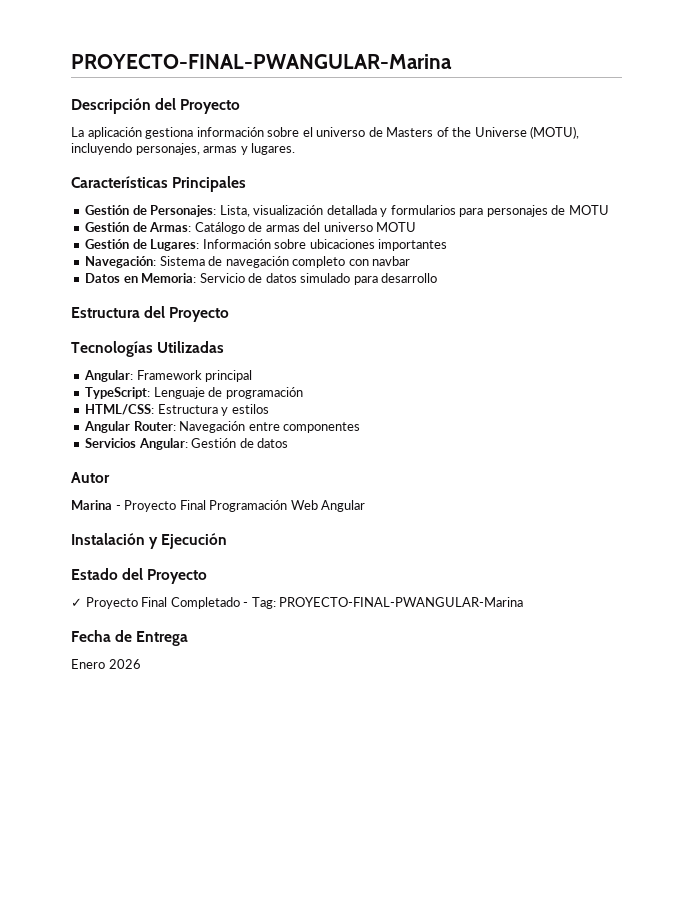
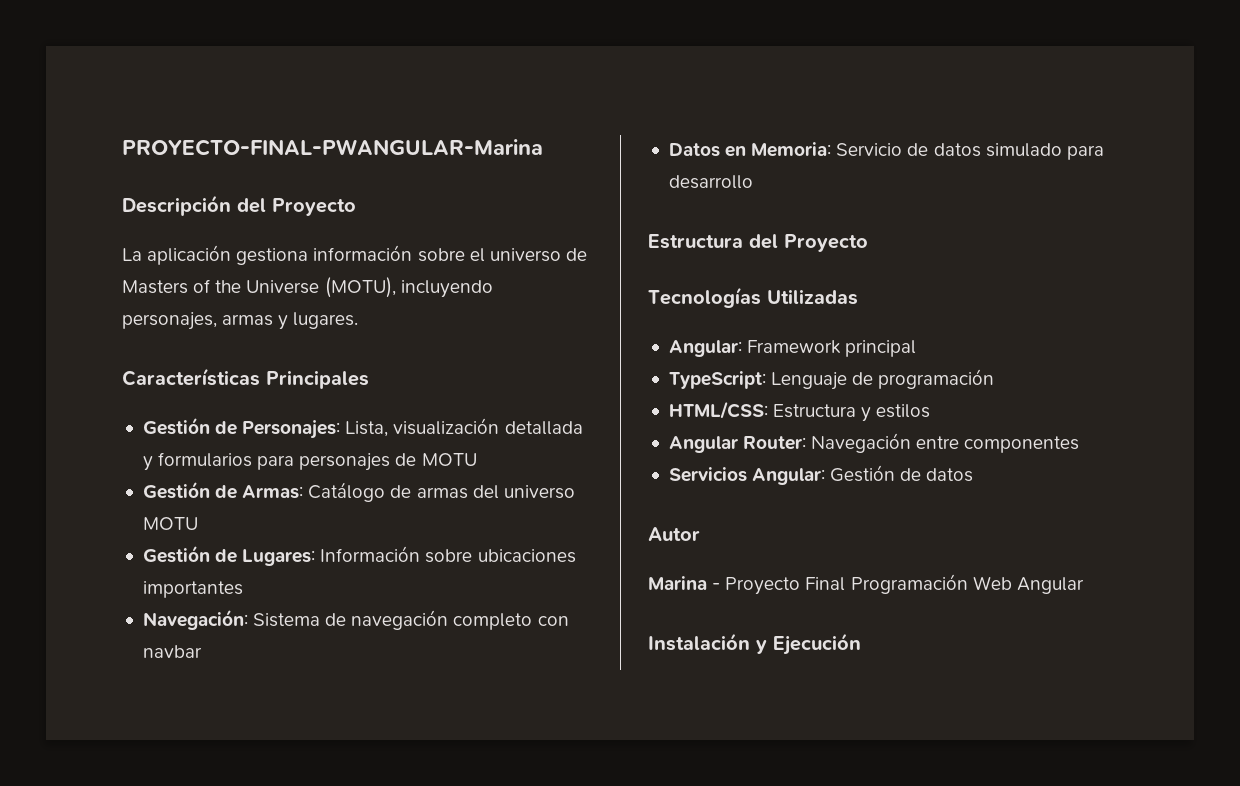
[71,568,208,584] [71,597,524,609] [71,630,189,646] [71,659,141,669] // Estado del Proyecto // ✓ Proyecto Final Completado - Tag: PROYECTO-FINAL-PWANGULAR-Marina // Fecha de Entrega // Enero 2026 -> (861, 644) none

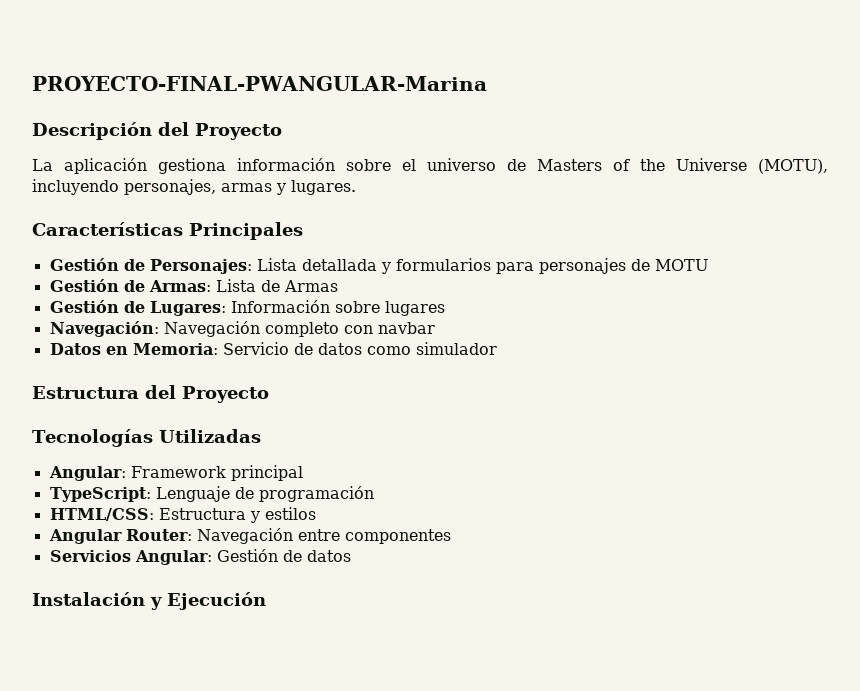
[345,418,500,437] Lista, visualización -> [256,258,297,271] Lista
[308,482,575,502] [142,517,198,530] Catálogo de armas del universo MOTU -> [215,279,338,292] Lista de Armas
[477,549,576,563] [142,581,243,598] ubicaciones importantes -> [384,301,445,316] lugares
[253,610,449,630] Sistema de navegación -> [163,321,260,337] Navegación
[985,143,1104,160] [668,175,753,189] simulado para desarrollo -> [366,342,497,355] como simulador
[648,527,700,541] [648,574,1084,595] // Autor // Marina - Proyecto Final Programación Web Angular -> (351, 556) none

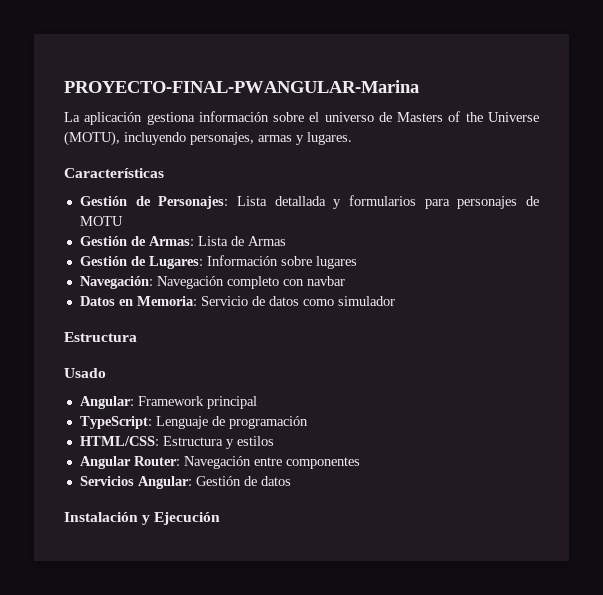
[32,122,282,140] // Descripción del Proyecto -> (419, 86) none
[189,222,303,240] Principales -> (164, 173) none
[145,385,269,403] [32,429,261,447] del Proyecto // Tecnologías Utilizadas -> [64,368,106,378] // Usado

